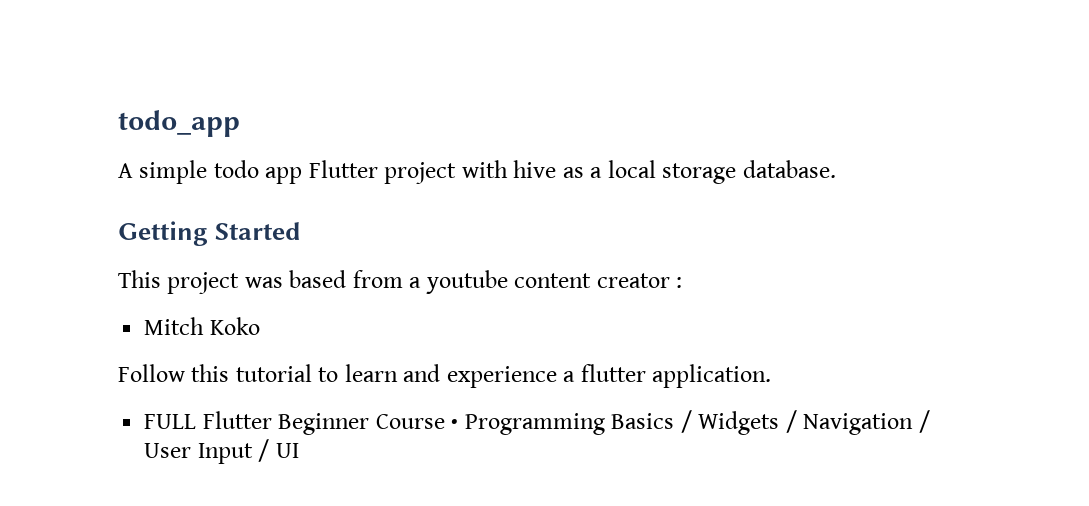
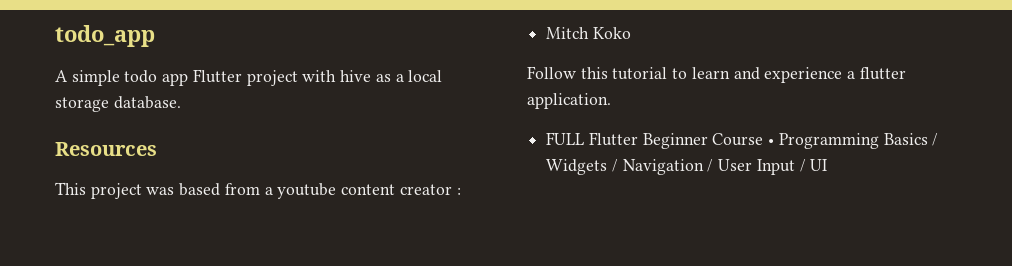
[118,221,302,246] Getting Started -> [55,142,157,156] Resources

